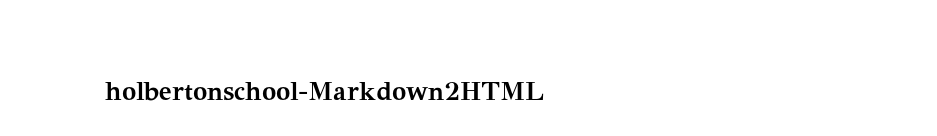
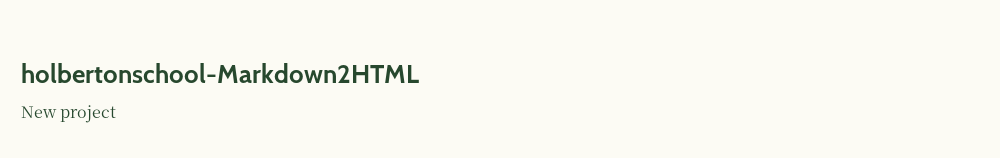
(544, 91) none -> [21,105,117,123] // New project

